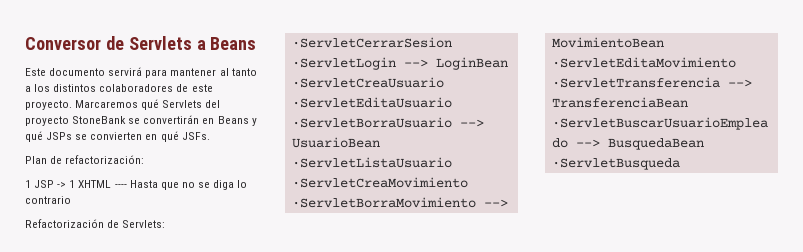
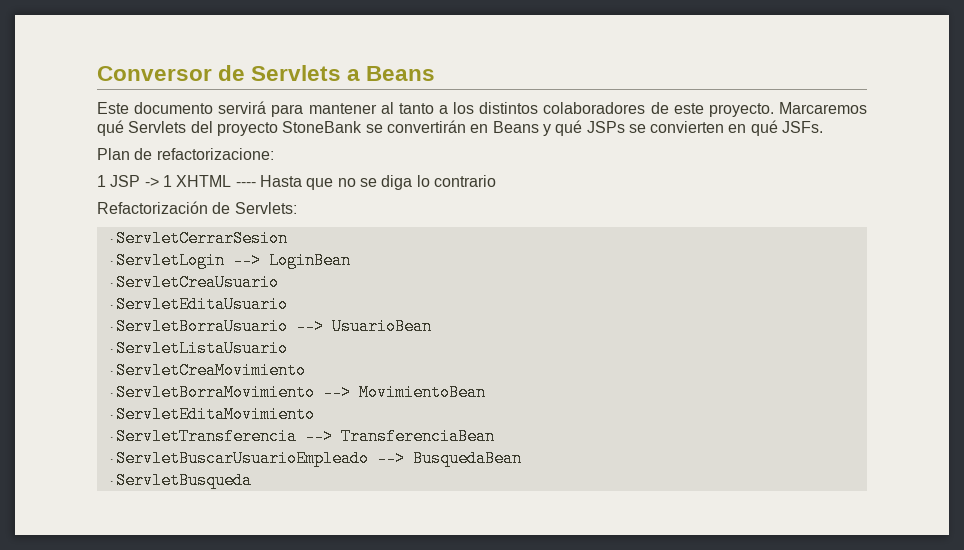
[65,155,145,164] refactorización: -> [156,148,274,160] refactorizacione:

